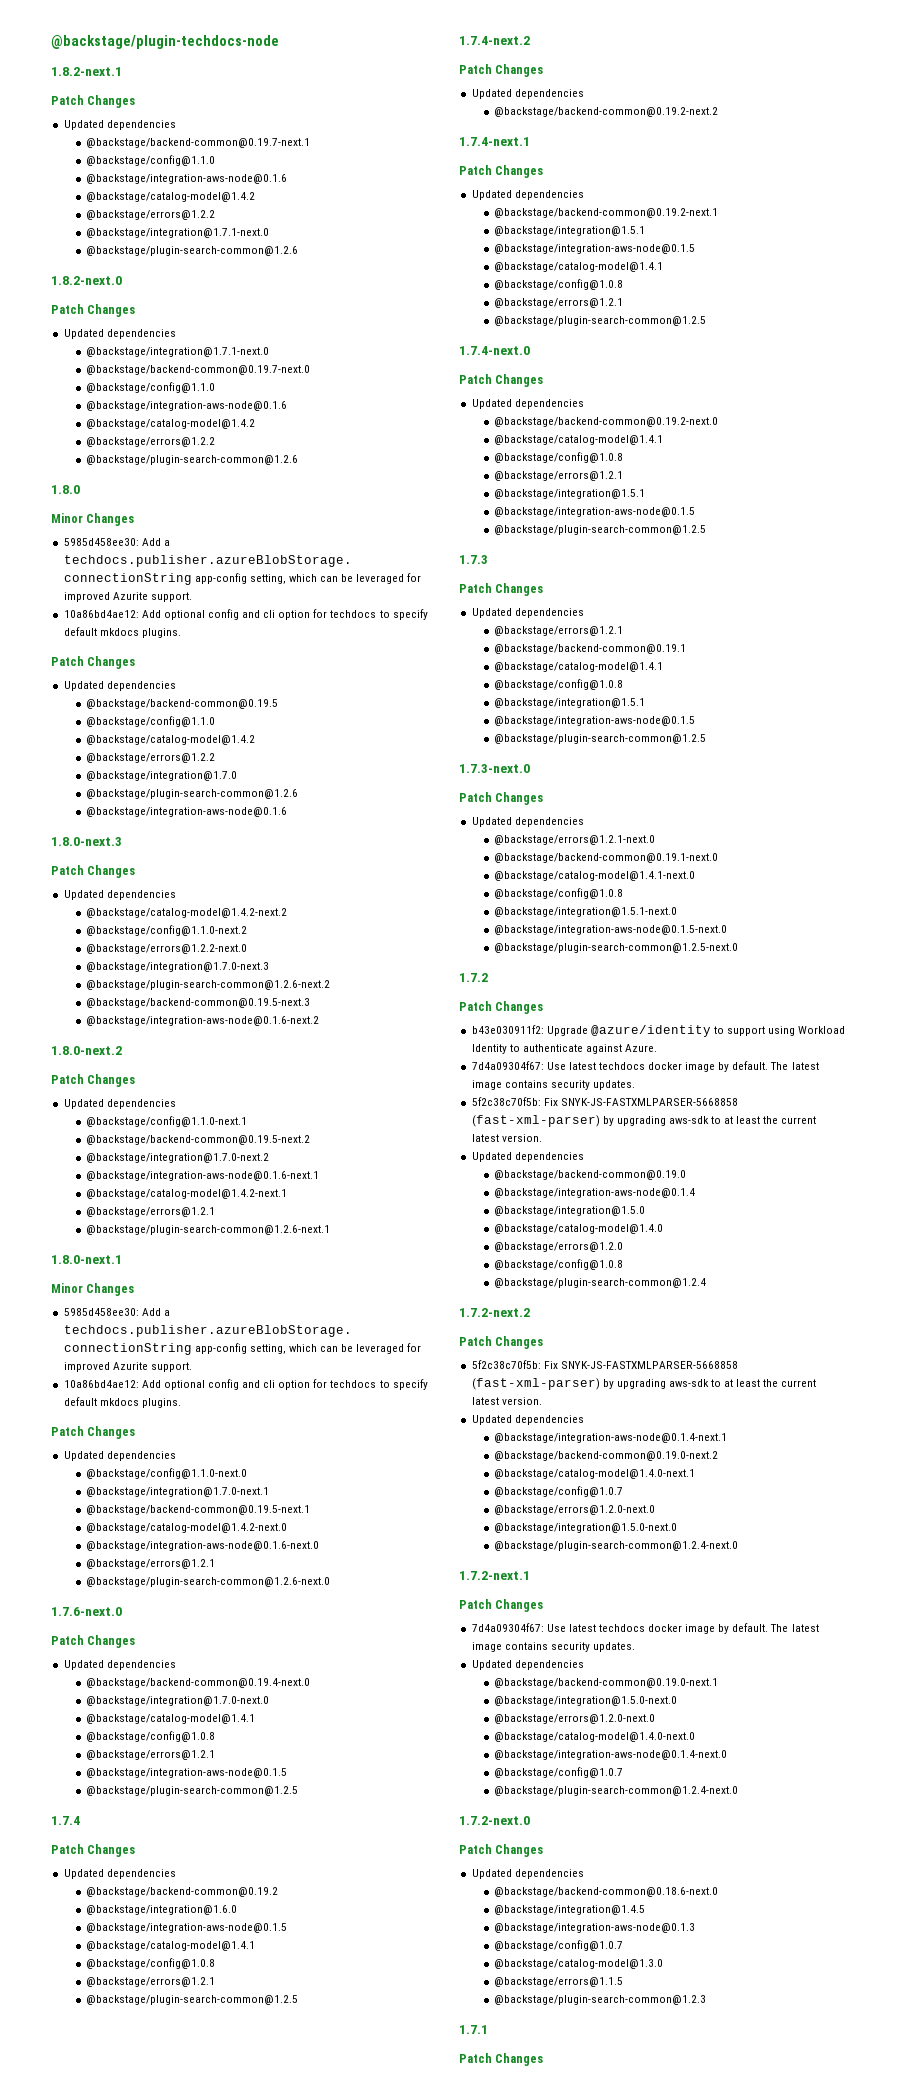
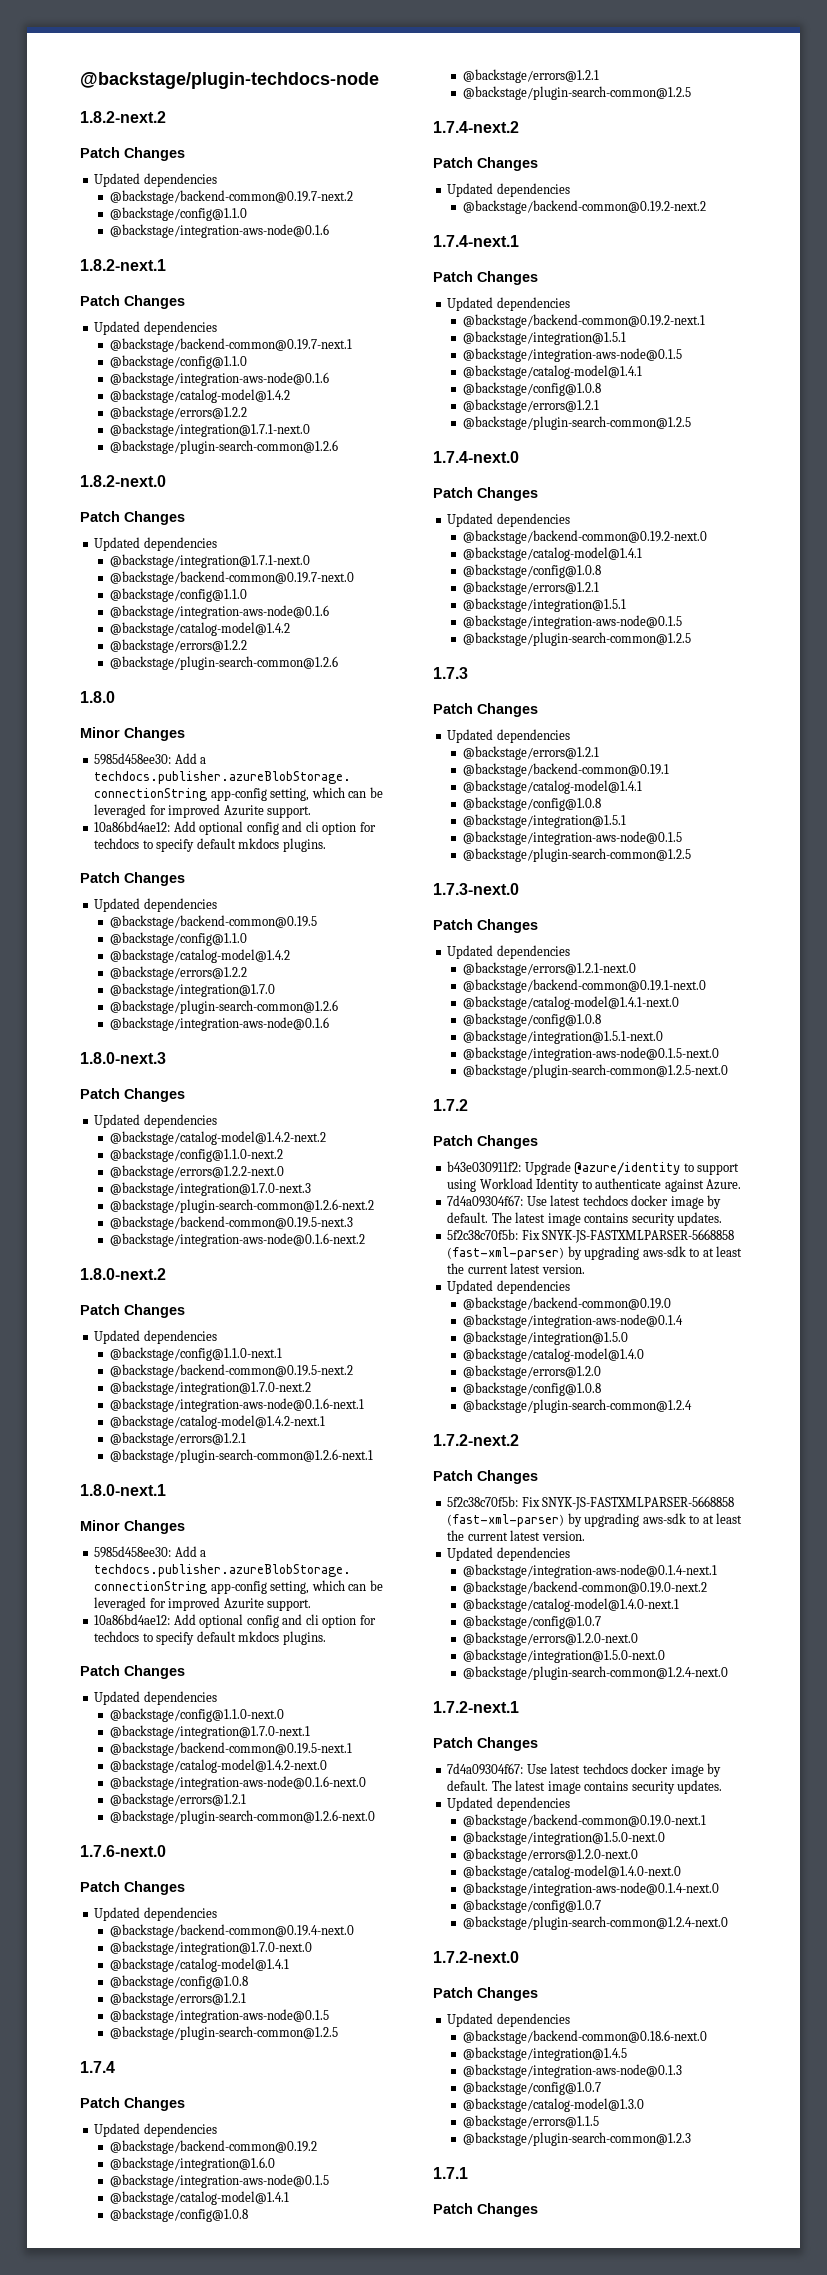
(279, 42) none -> [80,111,166,123] [80,147,185,161] [94,173,217,187] [110,190,354,204] [110,207,248,221] [110,224,330,238] // 1.8.2-next.2 // Patch Changes // Updated dependencies // @backstage/backend-common@0.19.7-next.2 // @backstage/config@1.1.0 // @backstage/integration-aws-node@0.1.6

